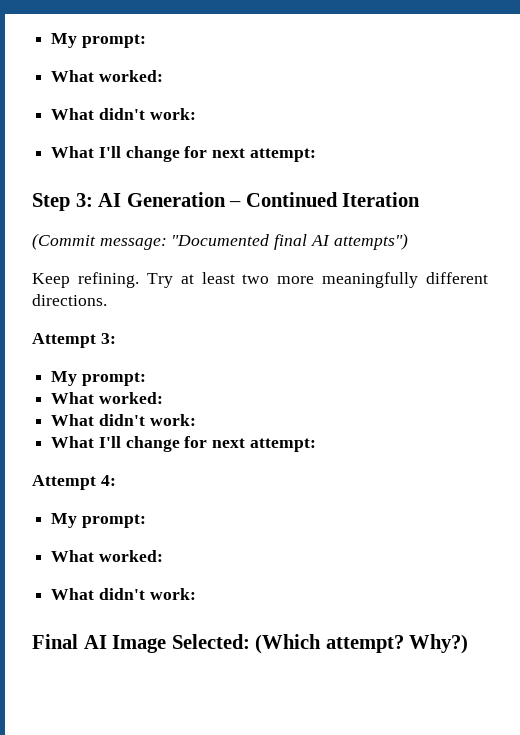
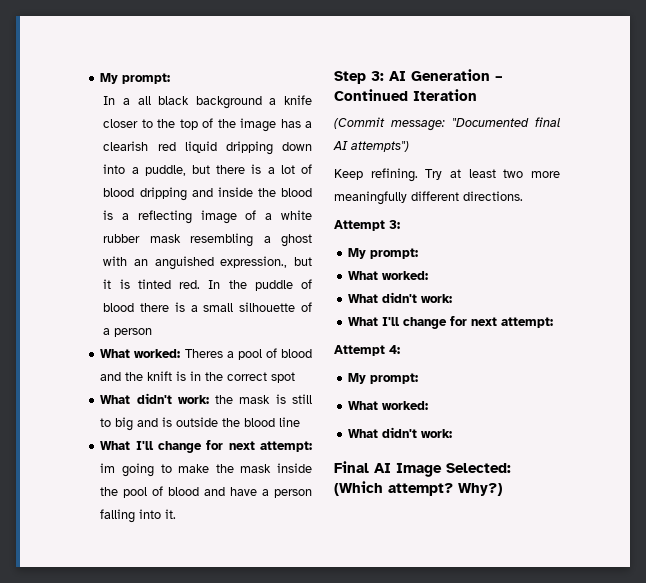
[51,33,146,48] [51,70,163,82] [51,108,196,120] [51,146,316,162] My prompt: // What worked: // What didn't work: // What I'll change for next attempt: -> [100,73,171,84] [103,95,312,109] [103,118,313,132] [103,141,312,155] [103,164,313,176] [103,187,312,201] [103,210,312,224] [103,233,312,247] [103,256,312,270] [103,279,312,291] [103,302,312,312] [103,328,153,337] [100,348,312,360] [100,371,296,383] [100,393,312,404] [100,417,301,431] [100,440,312,453] [100,463,312,477] [100,486,312,498] [100,509,177,523] My prompt: // In a all black background a knife closer to the top of the image has a clearish red liquid dripping down into a puddle, but there is a lot of blood dripping and inside the blood is a reflecting image of a white rubber mask resembling a ghost with an anguished expression., but it is tinted red. In the puddle of blood there is a small silhouette of a person // What worked: Theres a pool of blood and the knift is in the correct spot // What didn't work: the mask is still to big and is outside the blood line // What I'll change for next attempt: im going to make the mask inside the pool of blood and have a person falling into it.

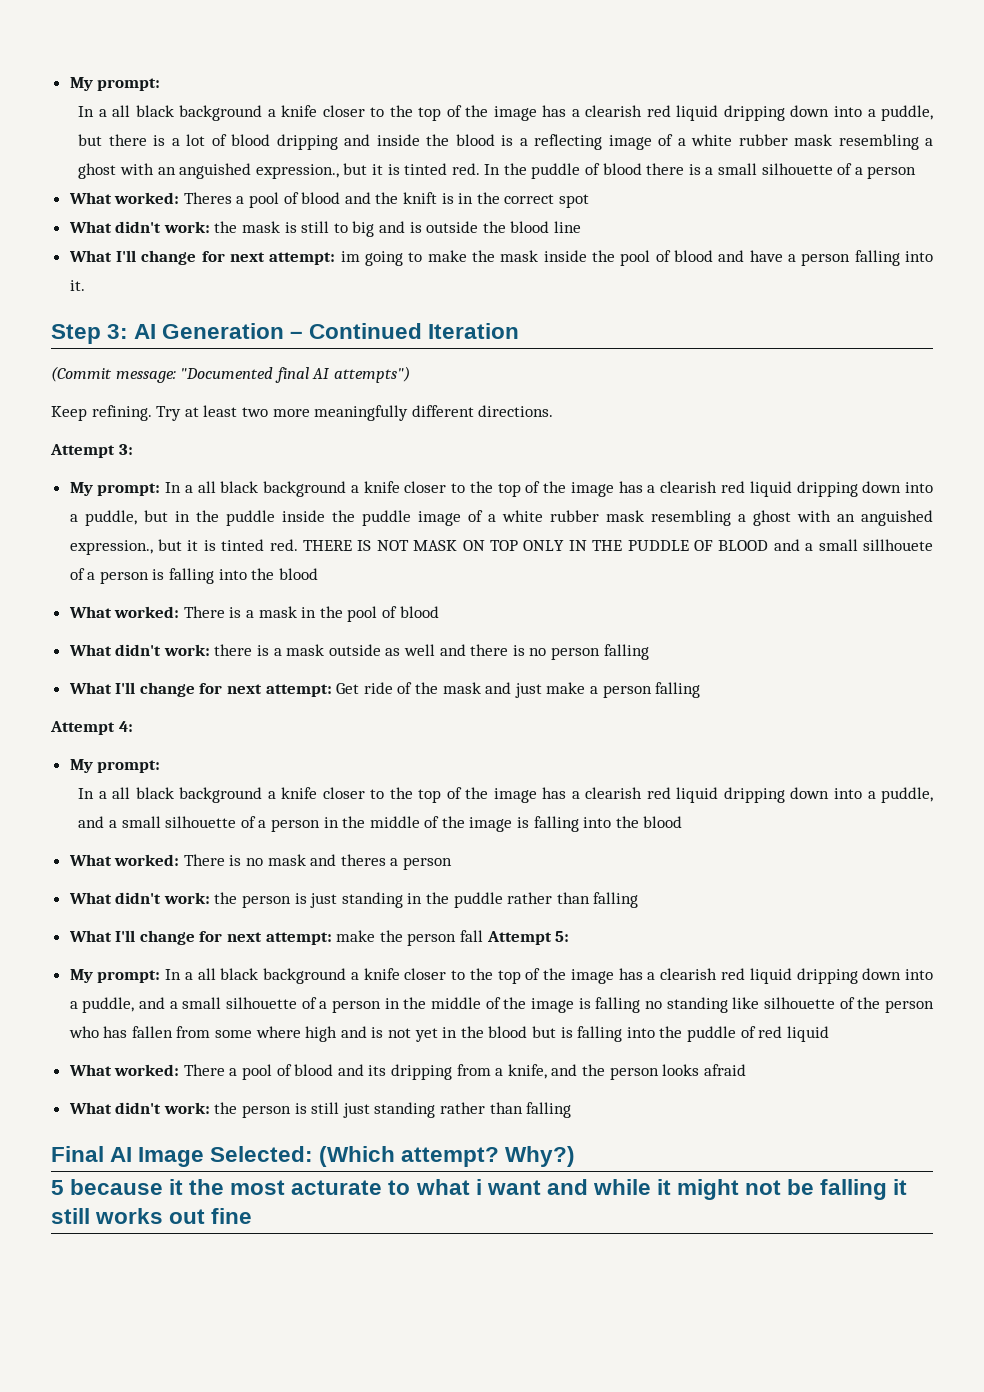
[348,271,429,280] [348,292,453,303] [348,316,554,329] [334,345,400,356] [348,373,419,384] [348,401,429,410] [348,427,453,438] // What worked: // What didn't work: // What I'll change for next attempt: // Attempt 4: // My prompt: // What worked: // What didn't work: -> [165,481,934,497] [69,510,933,526] [69,539,934,555] [69,568,318,584] [68,606,439,622] [68,644,649,660] [68,682,701,698] [50,721,133,735] [69,759,161,773] [78,787,934,803] [78,816,683,832] [68,854,453,870] [68,892,639,908] [68,930,570,946] [69,968,934,984] [69,997,935,1013] [68,1026,829,1042] [68,1064,746,1080] [68,1102,572,1118] In a all black background a knife closer to the top of the image has a clearish red liquid dripping down into a puddle, but in the puddle inside the puddle image of a white rubber mask resembling a ghost with an anguished expression., but it is tinted red. THERE IS NOT MASK ON TOP ONLY IN THE PUDDLE OF BLOOD and a small sillhouete of a person is falling into the blood // What worked: There is a mask in the pool of blood // What didn't work: there is a mask outside as well and there is no person falling // What I'll change for next attempt: Get ride of the mask and just make a person falling // Attempt 4: // My prompt: // In a all black background a knife closer to the top of the image has a clearish red liquid dripping down into a puddle, and a small silhouette of a person in the middle of the image is falling into the blood // What worked: There is no mask and theres a person // What didn't work: the person is just standing in the puddle rather than falling // What I'll change for next attempt: make the person fall Attempt 5: // My prompt: In a all black background a knife closer to the top of the image has a clearish red liquid dripping down into a puddle, and a small silhouette of a person in the middle of the image is falling no standing like silhouette of the person who has fallen from some where high and is not yet in the blood but is falling into the puddle of red liquid // What worked: There a pool of blood and its dripping from a knife, and the person looks afraid // What didn't work: the person is still just standing rather than falling
(502, 489) none -> [51,1179,908,1200] [51,1208,253,1224] // 5 because it the most acturate to what i want and while it might not be falling it still works out fine

